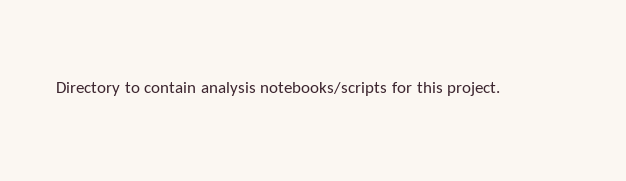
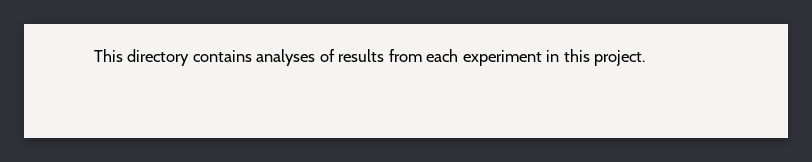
[56,82,412,96] Directory to contain analysis notebooks/scripts for -> [94,49,560,66] This directory contains analyses of results from each experiment in

